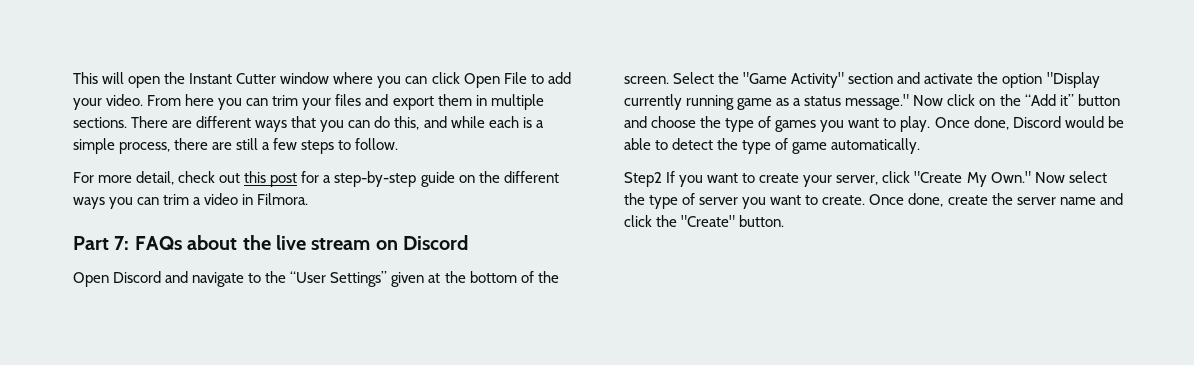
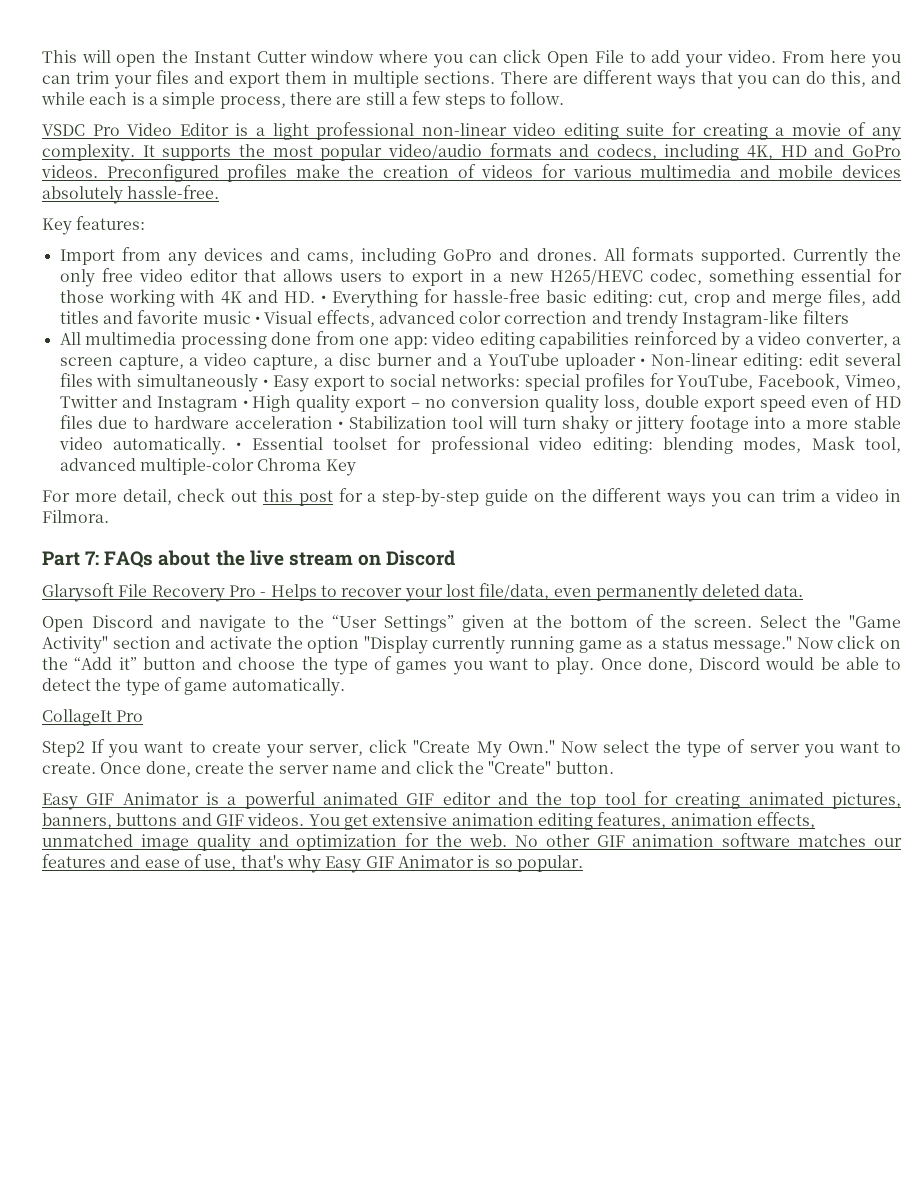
(399, 144) none -> [42,122,902,141] [42,143,901,162] [41,164,902,182] [42,185,220,204] [42,216,146,235] [59,247,902,266] [59,268,902,287] [59,289,901,308] [59,310,849,329] [59,331,902,350] [59,353,901,370] [59,373,901,392] [59,394,902,413] [59,415,901,434] [58,436,902,455] [59,458,356,476] // VSDC Pro Video Editor is a light professional non-linear video editing suite for creating a movie of any complexity. It supports the most popular video/audio formats and codecs, including 4K, HD and GoPro videos. Preconfigured profiles make the creation of videos for various multimedia and mobile devices absolutely hassle-free. // Key features: // Import from any devices and cams, including GoPro and drones. All formats supported. Сurrently the only free video editor that allows users to export in a new H265/HEVC codec, something essential for those working with 4K and HD. • Everything for hassle-free basic editing: cut, crop and merge files, add titles and favorite music • Visual effects, advanced color correction and trendy Instagram-like filters // All multimedia processing done from one app: video editing capabilities reinforced by a video converter, a screen capture, a video capture, a disc burner and a YouTube uploader • Non-linear editing: edit several files with simultaneously • Easy export to social networks: special profiles for YouTube, Facebook, Vimeo, Twitter and Instagram • High quality export – no conversion quality loss, double export speed even of HD files due to hardware acceleration • Stabilization tool will turn shaky or jittery footage into a more stable video automatically. • Essential toolset for professional video editing: blending modes, Mask tool, advanced multiple-color Chroma Key
(469, 242) none -> [42,583,804,602] // Glarysoft File Recovery Pro - Helps to recover your lost file/data, even permanently deleted data.
(921, 146) none -> [42,709,144,726] // CollageIt Pro
(785, 221) none -> [42,791,901,810] [42,812,815,830] [42,833,902,852] [42,854,583,873] // Easy GIF Animator is a powerful animated GIF editor and the top tool for creating animated pictures, banners, buttons and GIF videos. You get extensive animation editing features, animation effects, unmatched image quality and optimization for the web. No other GIF animation software matches our features and ease of use, that's why Easy GIF Animator is so popular.

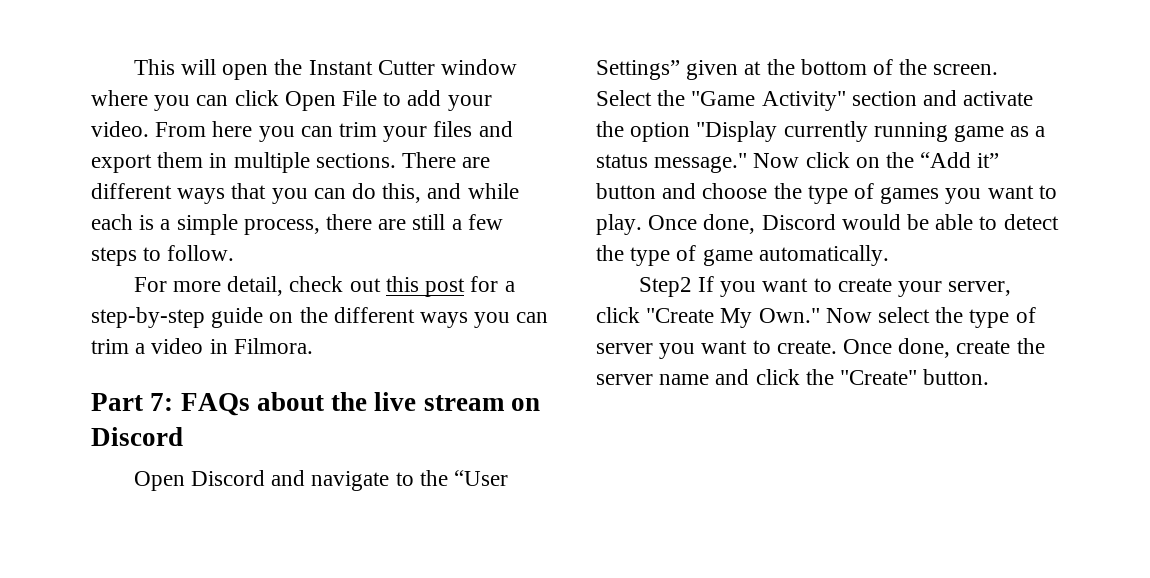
[42,122,902,141] [42,143,901,162] [41,164,902,182] [42,185,220,204] [42,216,146,235] [59,247,902,266] [59,268,902,287] [59,289,901,308] [59,310,849,329] [59,331,902,350] [59,353,901,370] [59,373,901,392] [59,394,902,413] [59,415,901,434] [58,436,902,455] [59,458,356,476] // VSDC Pro Video Editor is a light professional non-linear video editing suite for creating a movie of any complexity. It supports the most popular video/audio formats and codecs, including 4K, HD and GoPro videos. Preconfigured profiles make the creation of videos for various multimedia and mobile devices absolutely hassle-free. // Key features: // Import from any devices and cams, including GoPro and drones. All formats supported. Сurrently the only free video editor that allows users to export in a new H265/HEVC codec, something essential for those working with 4K and HD. • Everything for hassle-free basic editing: cut, crop and merge files, add titles and favorite music • Visual effects, advanced color correction and trendy Instagram-like filters // All multimedia processing done from one app: video editing capabilities reinforced by a video converter, a screen capture, a video capture, a disc burner and a YouTube uploader • Non-linear editing: edit several files with simultaneously • Easy export to social networks: special profiles for YouTube, Facebook, Vimeo, Twitter and Instagram • High quality export – no conversion quality loss, double export speed even of HD files due to hardware acceleration • Stabilization tool will turn shaky or jittery footage into a more stable video automatically. • Essential toolset for professional video editing: blending modes, Mask tool, advanced multiple-color Chroma Key -> (235, 253) none
[42,583,804,602] // Glarysoft File Recovery Pro - Helps to recover your lost file/data, even permanently deleted data. -> (183, 436) none
[42,709,144,726] // CollageIt Pro -> (889, 255) none
[42,791,901,810] [42,812,815,830] [42,833,902,852] [42,854,583,873] // Easy GIF Animator is a powerful animated GIF editor and the top tool for creating animated pictures, banners, buttons and GIF videos. You get extensive animation editing features, animation effects, unmatched image quality and optimization for the web. No other GIF animation software matches our features and ease of use, that's why Easy GIF Animator is so popular. -> (990, 377) none

